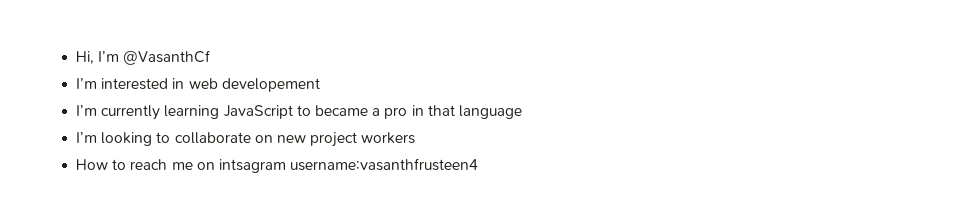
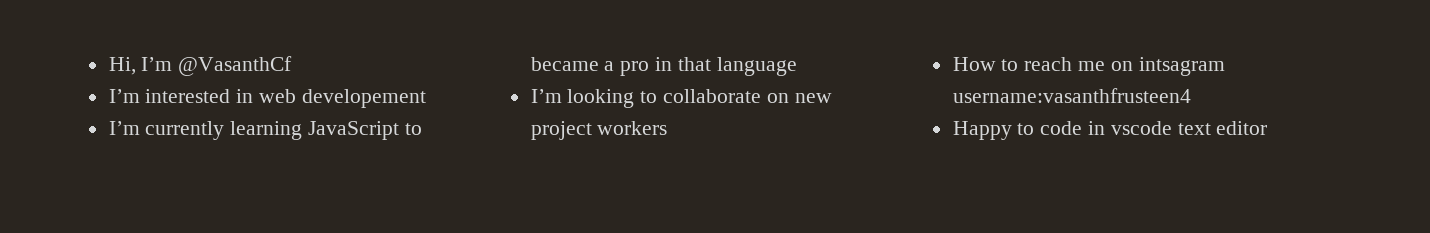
(479, 164) none -> [952,121,1268,140] // Happy to code in vscode text editor

